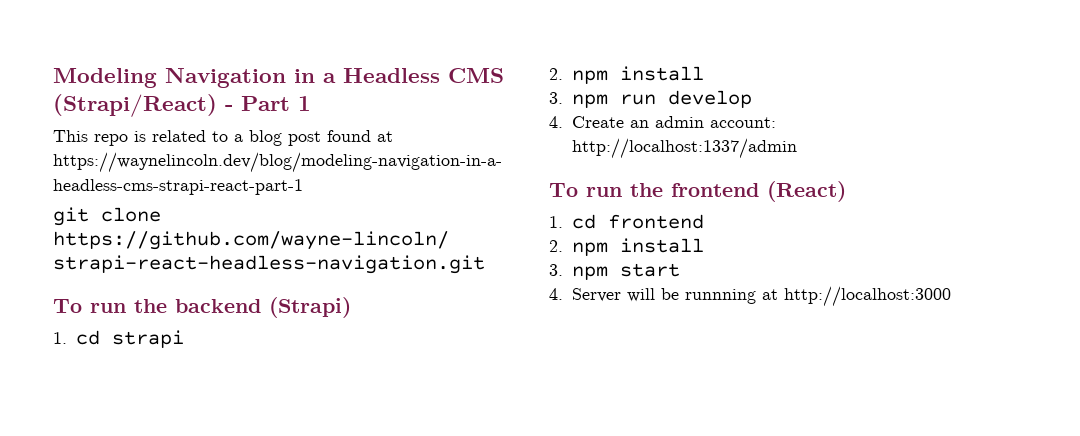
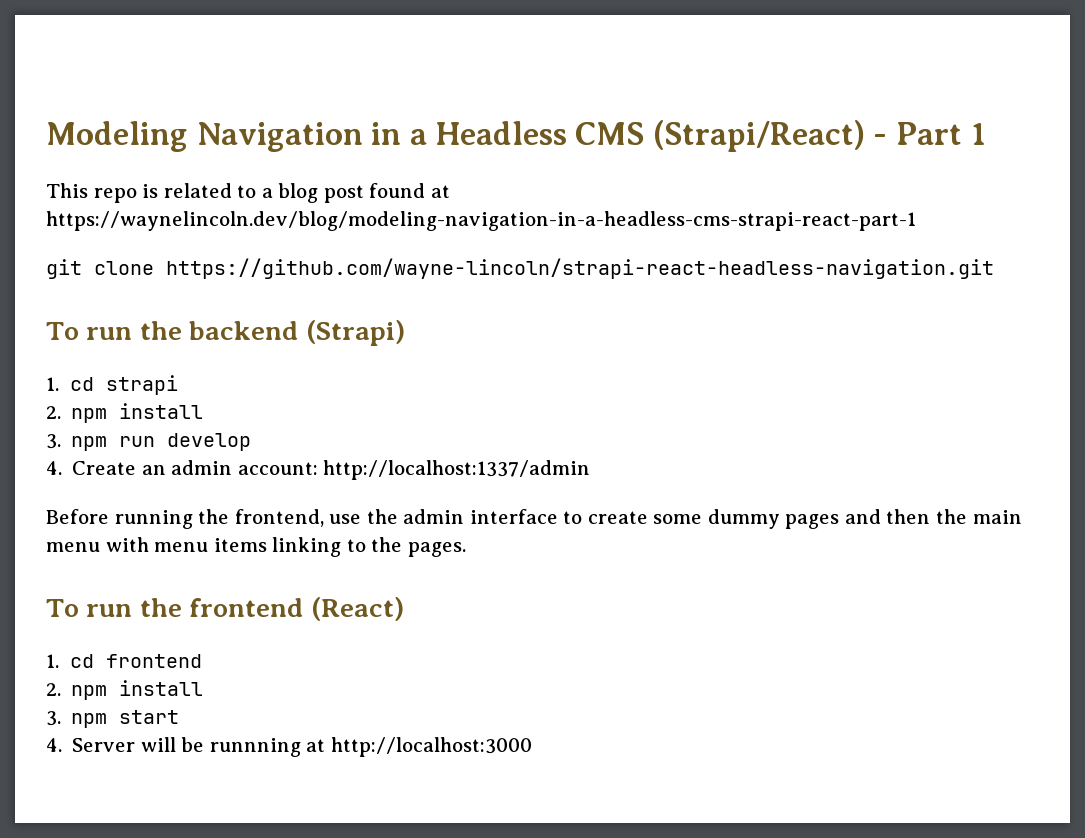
(797, 148) none -> [46,509,1022,529] [46,537,466,557] // Before running the frontend, use the admin interface to create some dummy pages and then the main menu with menu items linking to the pages.

